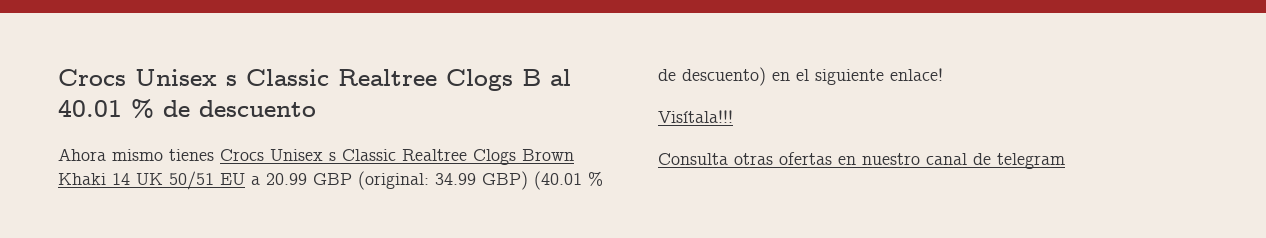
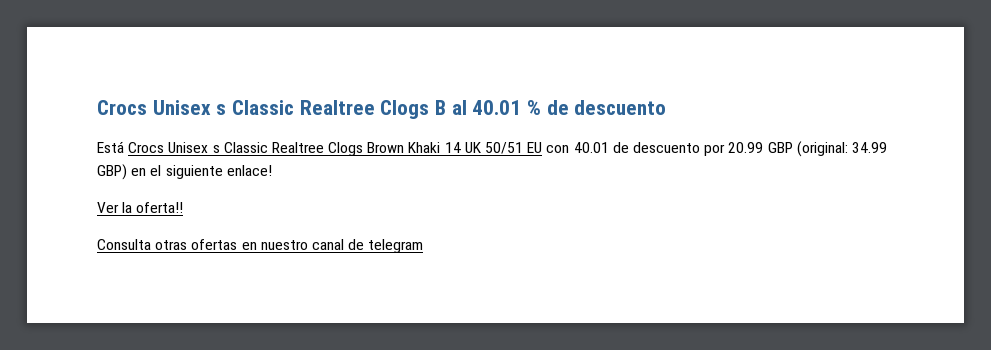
[58,148,214,161] Ahora mismo tienes -> [97,141,124,153] Está
[251,176,260,185] a -> [546,142,726,156] con 40.01 de descuento por
[534,171,603,190] [658,67,766,86] (40.01 % de descuento) -> (127, 172) none
[658,110,733,123] Visítala!!! -> [97,202,184,213] Ver la oferta!!

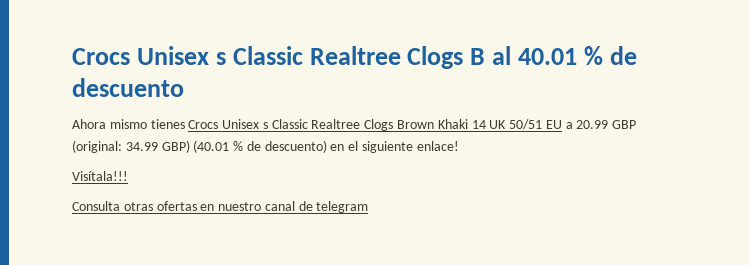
[97,141,124,153] Está -> [72,119,185,129] Ahora mismo tienes
[546,142,726,156] con 40.01 de descuento por -> [565,122,573,129] a
(127, 172) none -> [193,140,327,153] (40.01 % de descuento)
[97,202,184,213] Ver la oferta!! -> [72,171,128,181] Visítala!!!

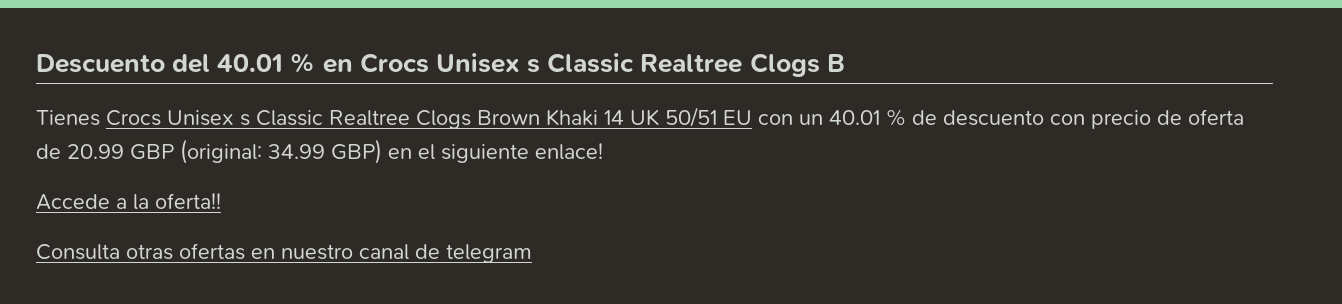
(72, 56) none -> [36,53,353,73] Descuento del 40.01 % en
[492,46,637,65] [72,78,184,97] [72,119,185,129] al 40.01 % de descuento // Ahora mismo tienes -> [36,110,100,126] // Tienes
[565,122,573,129] a -> [758,109,1244,129] [36,144,61,159] con un 40.01 % de descuento con precio de oferta de
[193,140,327,153] (40.01 % de descuento) -> (382, 151) none
[72,171,128,181] Visítala!!! -> [36,193,221,210] Accede a la oferta!!

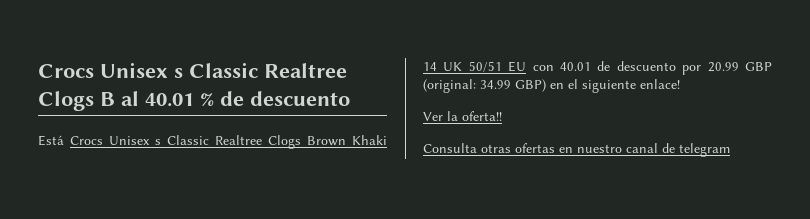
[36,53,353,73] Descuento del 40.01 % en -> (38, 71) none
[36,110,100,126] // Tienes -> [121,91,350,107] [38,135,64,146] al 40.01 % de descuento // Está
[799,109,1244,129] [36,144,61,159] un 40.01 % de descuento con precio de oferta de -> [560,61,702,75] 40.01 de descuento por
[36,194,127,210] Accede a -> [423,112,443,121] Ver

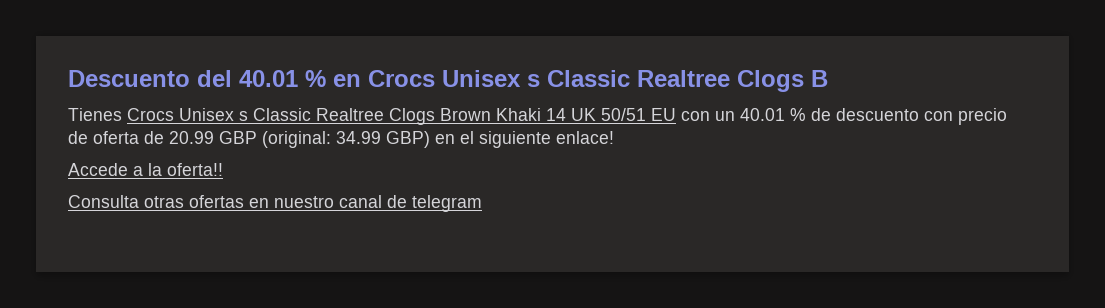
(38, 71) none -> [68,70,361,87] Descuento del 40.01 % en
[121,91,350,107] [38,135,64,146] al 40.01 % de descuento // Está -> [68,108,122,121] // Tienes
[560,61,702,75] 40.01 de descuento por -> [715,108,1007,125] [68,131,164,144] un 40.01 % de descuento con precio de oferta de
[423,112,443,121] Ver -> [68,163,143,176] Accede a

